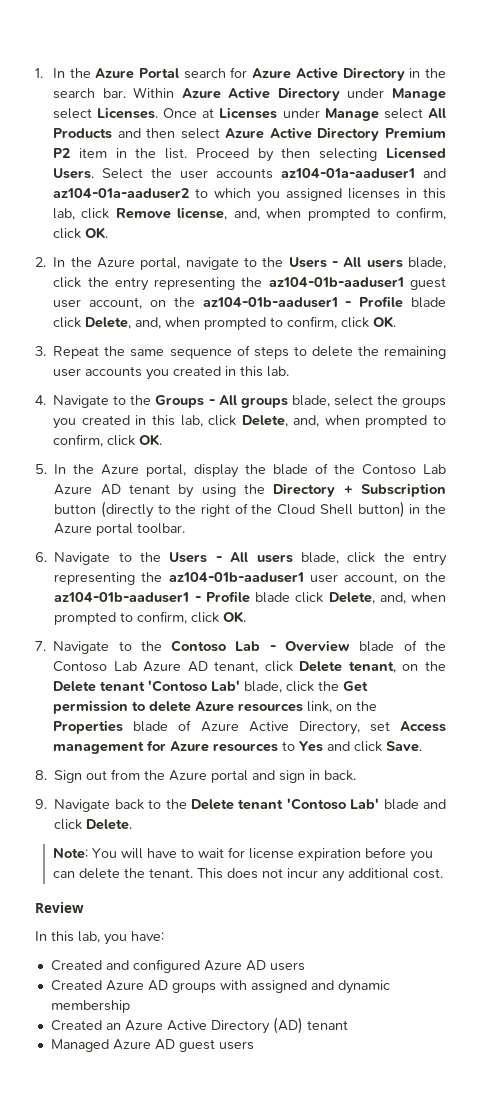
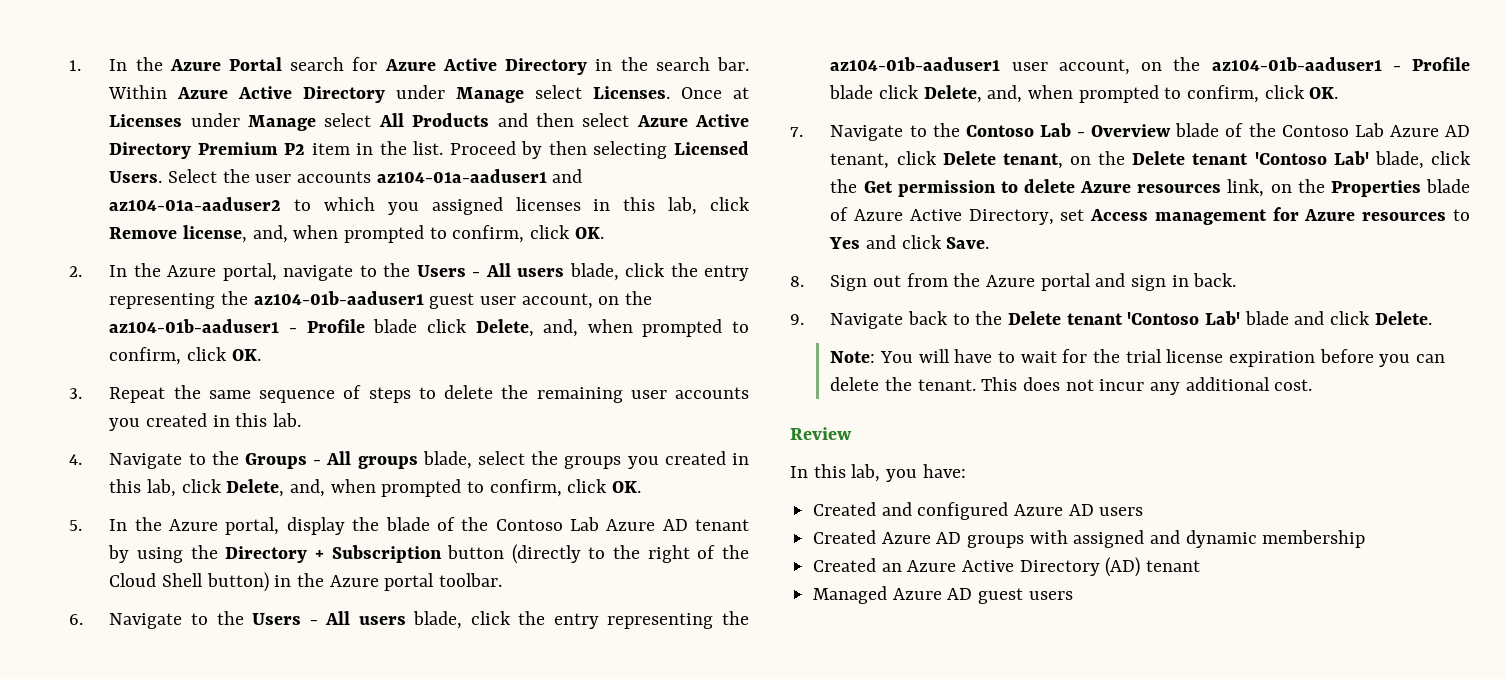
(245, 852) none -> [1093,349,1162,363] the trial

